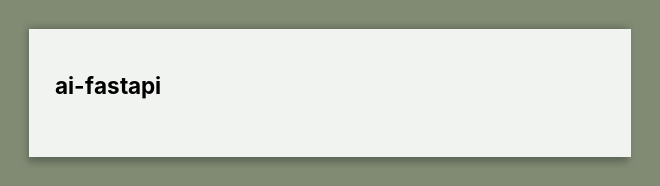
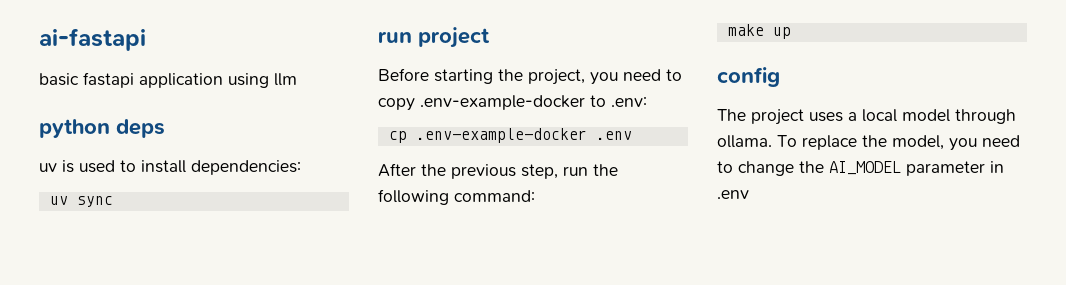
(161, 87) none -> [39,72,297,88] [39,119,165,138] [39,160,301,175] [49,196,113,207] [378,27,490,48] [378,68,682,85] [378,95,647,111] [388,128,632,143] [378,163,618,179] [378,189,535,205] [727,24,791,39] [717,67,780,87] [717,109,1016,125] [717,135,1020,151] [717,161,1004,176] [717,190,749,199] // basic fastapi application using llm // python deps // uv is used to install dependencies: // uv sync // run project // Before starting the project, you need to copy .env-example-docker to .env: // cp .env-example-docker .env // After the previous step, run the following command: // make up // config // The project uses a local model through ollama. To replace the model, you need to change the AI_MODEL parameter in .env

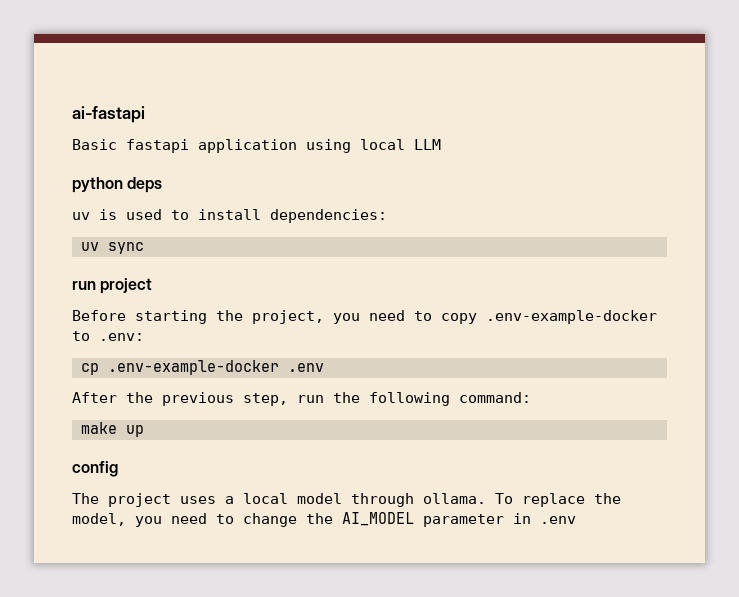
[39,73,79,86] basic -> [72,139,117,150] Basic
[274,73,297,86] llm -> [360,139,441,150] local LLM

